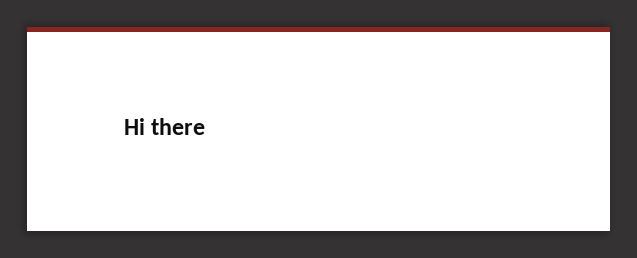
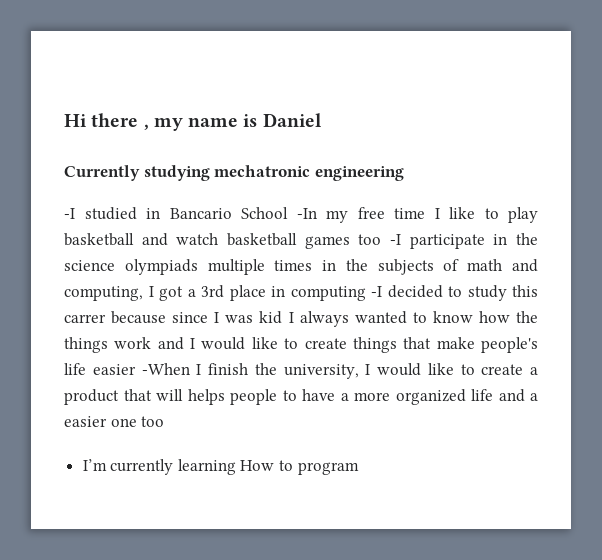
(206, 126) none -> [143,113,322,131] [64,165,404,181] [64,207,538,223] [64,233,538,249] [64,259,538,275] [64,285,538,301] [64,311,538,327] [64,337,538,353] [64,363,538,379] [64,389,538,405] [64,416,165,427] [82,459,359,475] , my name is Daniel // Currently studying mechatronic engineering // -I studied in Bancario School -In my free time I like to play basketball and watch basketball games too -I participate in the science olympiads multiple times in the subjects of math and computing, I got a 3rd place in computing -I decided to study this carrer because since I was kid I always wanted to know how the things work and I would like to create things that make people's life easier -When I finish the university, I would like to create a product that will helps people to have a more organized life and a easier one too // I’m currently learning How to program

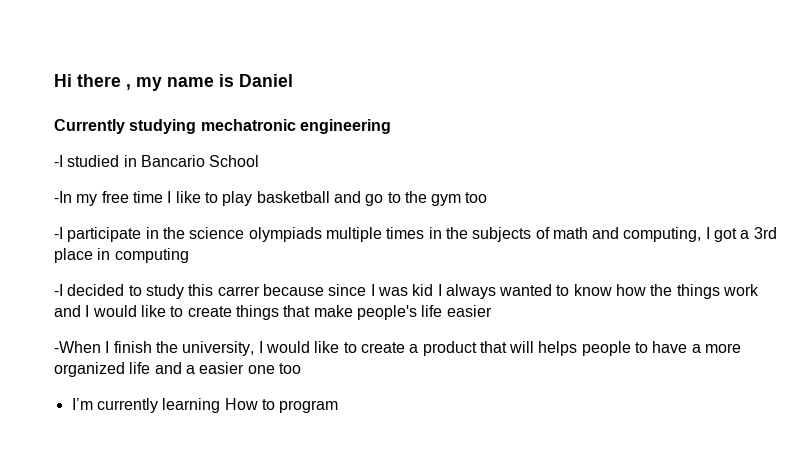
(288, 213) none -> (260, 161) //
[176,233,382,249] watch basketball games too -> [365,191,488,206] go to the gym too //
(366, 293) none -> (189, 255) //
(136, 369) none -> (492, 311) //

